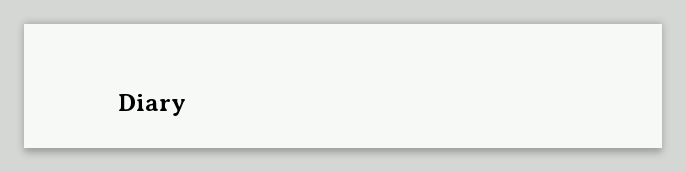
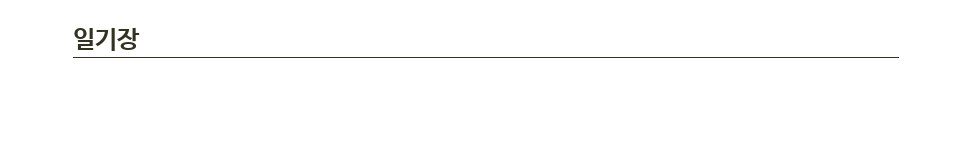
[118,94,186,116] Diary -> [73,28,140,51] 일기장

